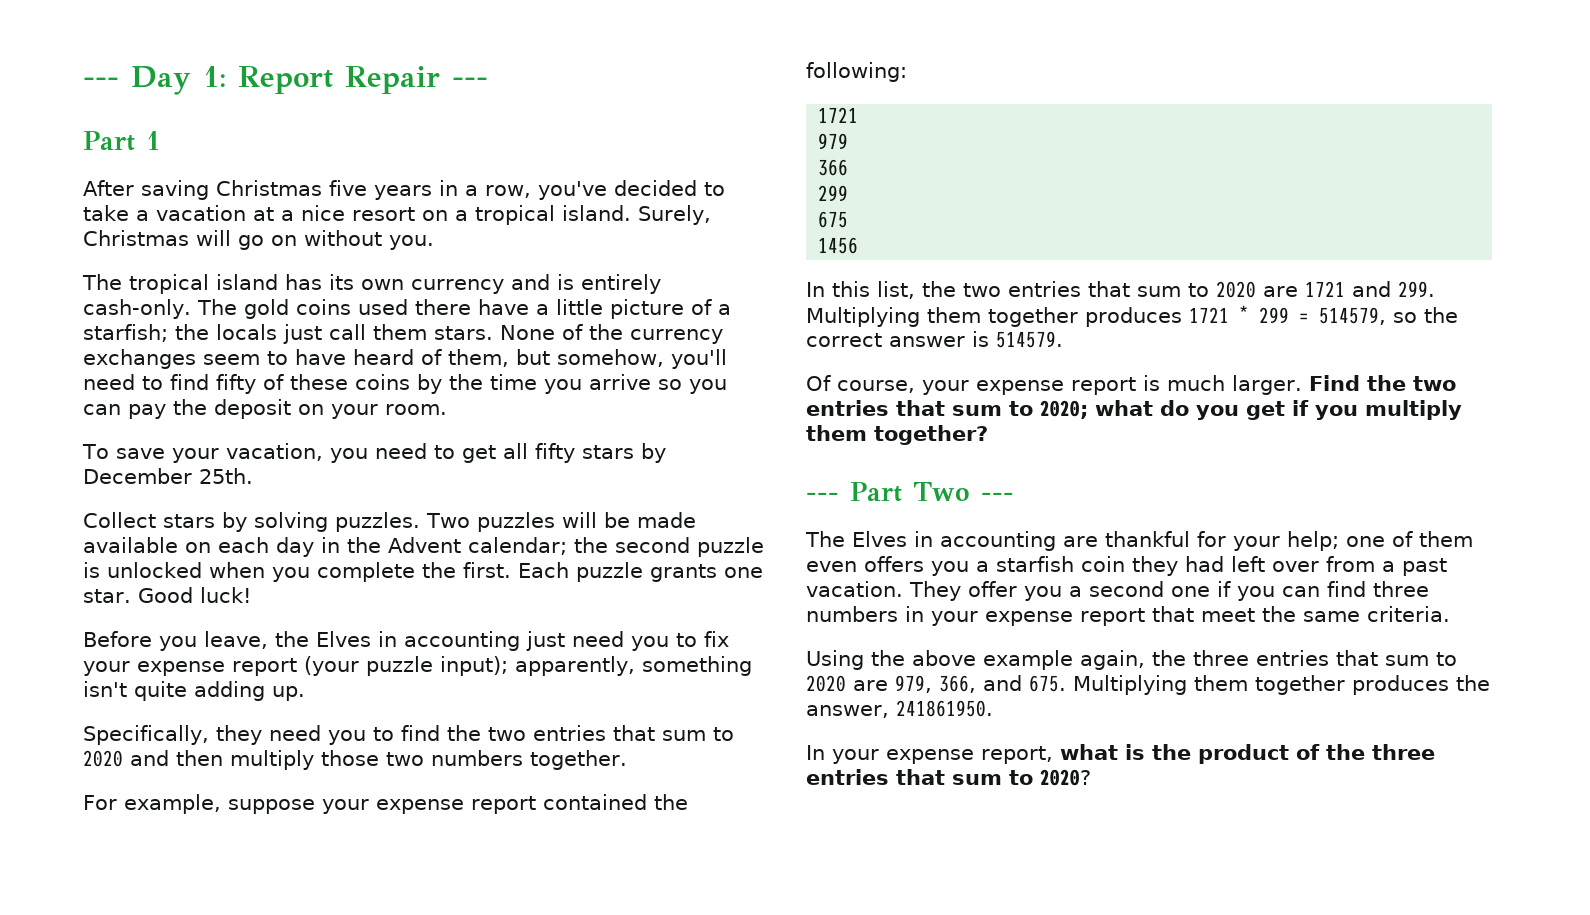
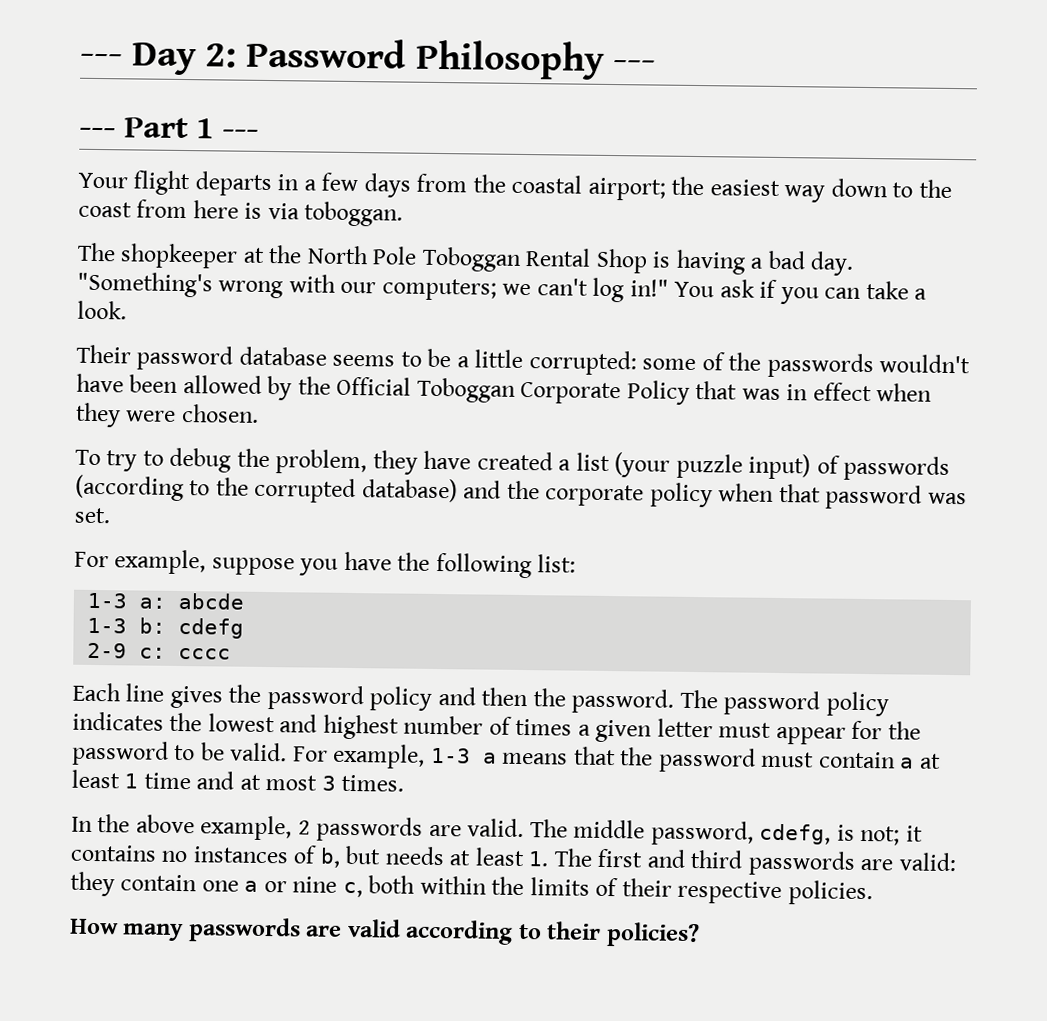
[203,66,488,94] 1: Report Repair --- // -> [205,37,656,80] [79,127,116,138] 2: Password Philosophy --- // ---
[83,180,725,200] [83,205,711,225] [83,230,434,250] [82,274,661,294] [83,299,731,319] [83,324,723,344] [83,349,727,369] [83,374,727,394] [83,399,447,419] [82,443,666,463] [83,468,253,484] [83,512,696,532] [83,537,764,557] [83,562,763,582] [83,587,251,603] [83,631,729,651] [83,656,752,676] [83,681,305,701] [83,725,734,745] [83,750,627,770] [83,794,688,814] [806,62,907,82] [818,107,859,123] [818,133,849,149] [818,159,849,176] [818,185,849,201] [818,211,849,228] [818,237,859,254] [806,281,1435,299] [806,305,1458,327] [806,331,1063,348] [806,375,1456,395] [806,400,1462,420] [806,425,988,445] [806,482,1014,502] [805,531,1473,551] [806,556,1447,576] [806,581,1429,601] [806,606,1450,626] [806,650,1457,670] [806,675,1490,695] [806,700,993,718] [806,744,1435,764] [806,769,1091,786] // After saving Christmas five years in a row, you've decided to take a vacation at a nice resort on a tropical island. Surely, Christmas will go on without you. // The tropical island has its own currency and is entirely cash-only. The gold coins used there have a little picture of a starfish; the locals just call them stars. None of the currency exchanges seem to have heard of them, but somehow, you'll need to find fifty of these coins by the time you arrive so you can pay the deposit on your room. // To save your vacation, you need to get all fifty stars by December 25th. // Collect stars by solving puzzles. Two puzzles will be made available on each day in the Advent calendar; the second puzzle is unlocked when you complete the first. Each puzzle grants one star. Good luck! // Before you leave, the Elves in accounting just need you to fix your expense report (your puzzle input); apparently, something isn't quite adding up. // Specifically, they need you to find the two entries that sum to 2020 and then multiply those two numbers together. // For example, suppose your expense report contained the following: // 1721 // 979 // 366 // 299 // 675 // 1456 // In this list, the two entries that sum to 2020 are 1721 and 299. Multiplying them together produces 1721 * 299 = 514579, so the correct answer is 514579. // Of course, your expense report is much larger. Find the two entries that sum to 2020; what do you get if you multiply them together? // --- Part Two --- // The Elves in accounting are thankful for your help; one of them even offers you a starfish coin they had left over from a past vacation. They offer you a second one if you can find three numbers in your expense report that meet the same criteria. // Using the above example again, the three entries that sum to 2020 are 979, 366, and 675. Multiplying them together produces the answer, 241861950. // In your expense report, what is the product of the three entries that sum to 2020? -> [222,129,259,139] [78,170,952,203] [78,199,404,227] [77,242,855,276] [77,271,928,305] [77,300,127,320] [76,344,971,379] [76,373,933,405] [75,402,259,428] [75,447,951,481] [75,474,967,510] [74,507,110,524] [74,549,577,579] [87,592,246,610] [87,617,245,639] [87,642,232,660] [72,682,889,717] [72,711,921,745] [71,740,941,773] [71,769,405,792] [71,814,923,846] [70,844,957,876] [70,871,873,906] [70,917,700,948] --- // Your flight departs in a few days from the coastal airport; the easiest way down to the coast from here is via toboggan. // The shopkeeper at the North Pole Toboggan Rental Shop is having a bad day. "Something's wrong with our computers; we can't log in!" You ask if you can take a look. // Their password database seems to be a little corrupted: some of the passwords wouldn't have been allowed by the Official Toboggan Corporate Policy that was in effect when they were chosen. // To try to debug the problem, they have created a list (your puzzle input) of passwords (according to the corrupted database) and the corporate policy when that password was set. // For example, suppose you have the following list: // 1-3 a: abcde // 1-3 b: cdefg // 2-9 c: cccc // Each line gives the password policy and then the password. The password policy indicates the lowest and highest number of times a given letter must appear for the password to be valid. For example, 1-3 a means that the password must contain a at least 1 time and at most 3 times. // In the above example, 2 passwords are valid. The middle password, cdefg, is not; it contains no instances of b, but needs at least 1. The first and third passwords are valid: they contain one a or nine c, both within the limits of their respective policies. // How many passwords are valid according to their policies?

